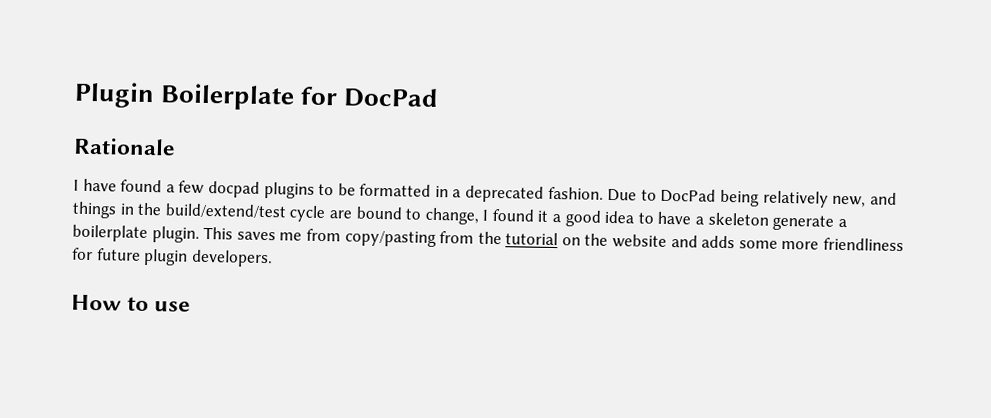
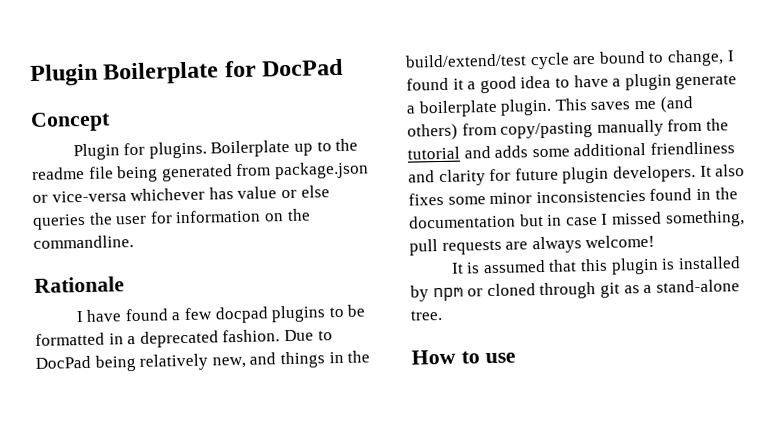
(440, 98) none -> [30,111,111,132] [72,138,359,161] [32,161,369,183] [32,185,330,203] [32,208,311,230] [33,235,134,249] // Concept // Plugin for plugins. Boilerplate up to the readme file being generated from package.json or vice-versa whichever has value or else queries the user for information on the commandline.
[707,212,769,226] skeleton -> [624,73,672,91] plugin
(303, 236) none -> [659,96,694,113] [407,123,458,141] (and others)
(437, 238) none -> [596,119,664,137] manually
[561,233,905,252] [72,247,273,268] on the website and adds some more friendliness for future plugin developers. -> [463,141,735,159] [408,164,746,187] [408,187,738,206] [409,210,745,229] [409,234,656,256] [450,256,741,275] [410,279,740,302] [410,309,443,321] and adds some additional friendliness and clarity for future plugin developers. It also fixes some minor inconsistencies found in the documentation but in case I missed something, pull requests are always welcome! // It is assumed that this plugin is installed by npm or cloned through git as a stand-alone tree.

